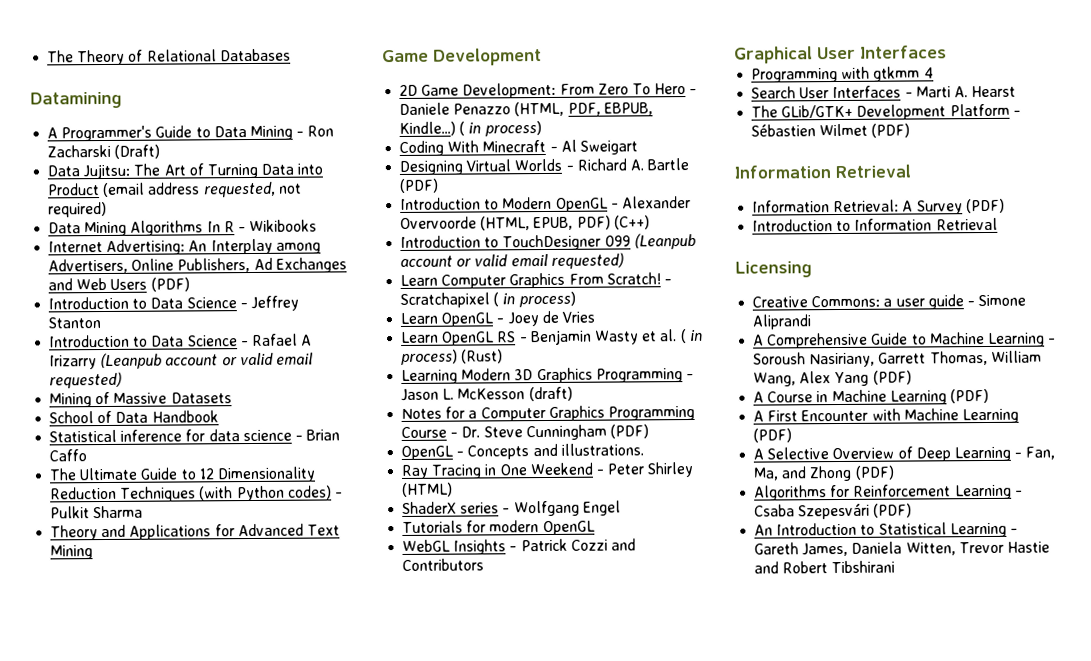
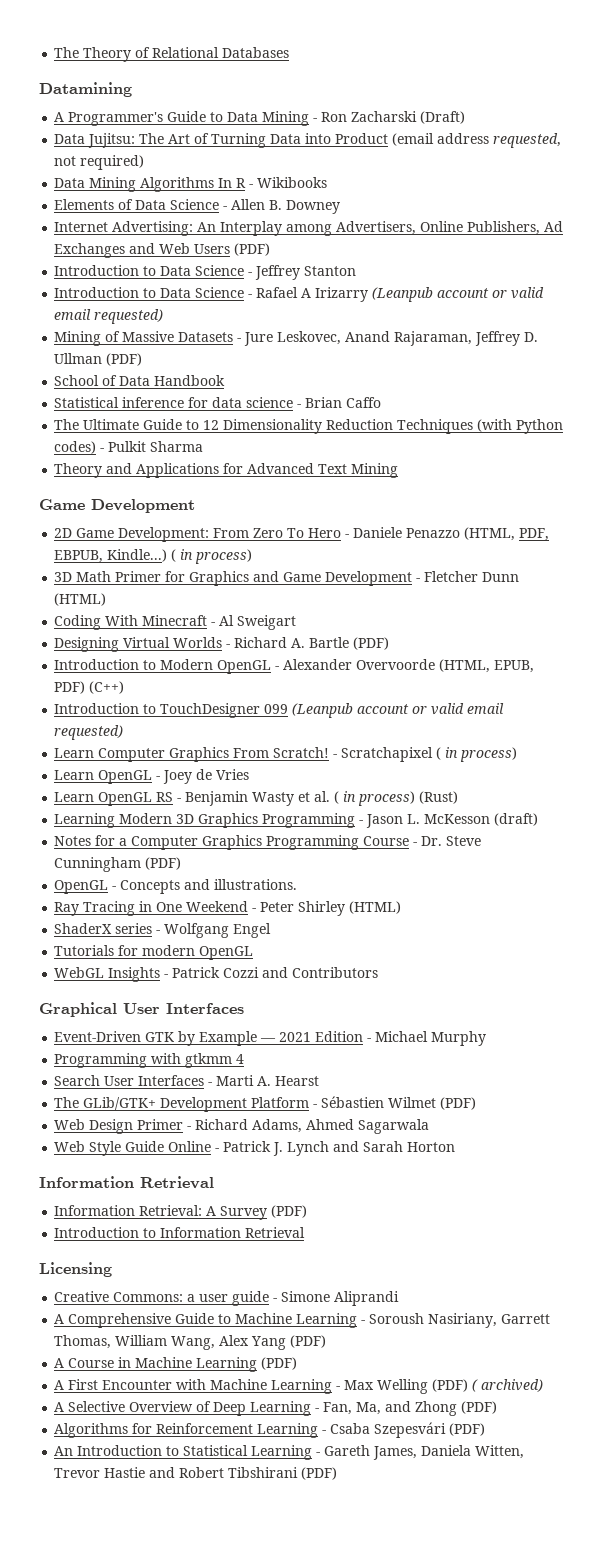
(318, 226) none -> [54,199,341,214] // Elements of Data Science - Allen B. Downey
(232, 398) none -> [237,331,539,346] [54,353,143,366] - Jure Leskovec, Anand Rajaraman, Jeffrey D. Ullman (PDF)
(542, 129) none -> [54,571,520,586] [54,593,107,606] // 3D Math Primer for Graphics and Game Development - Fletcher Dunn (HTML)
(947, 52) none -> [54,1031,487,1046] // Event-Driven GTK by Example — 2021 Edition - Michael Murphy
(911, 130) none -> [54,1119,430,1134] [54,1141,456,1156] // Web Design Primer - Richard Adams, Ahmed Sagarwala // Web Style Guide Online - Patrick J. Lynch and Sarah Horton
[753,428,793,443] (PDF) -> [336,1379,544,1394] - Max Welling (PDF) ( archived)
(896, 567) none -> [301,1467,338,1480] (PDF)

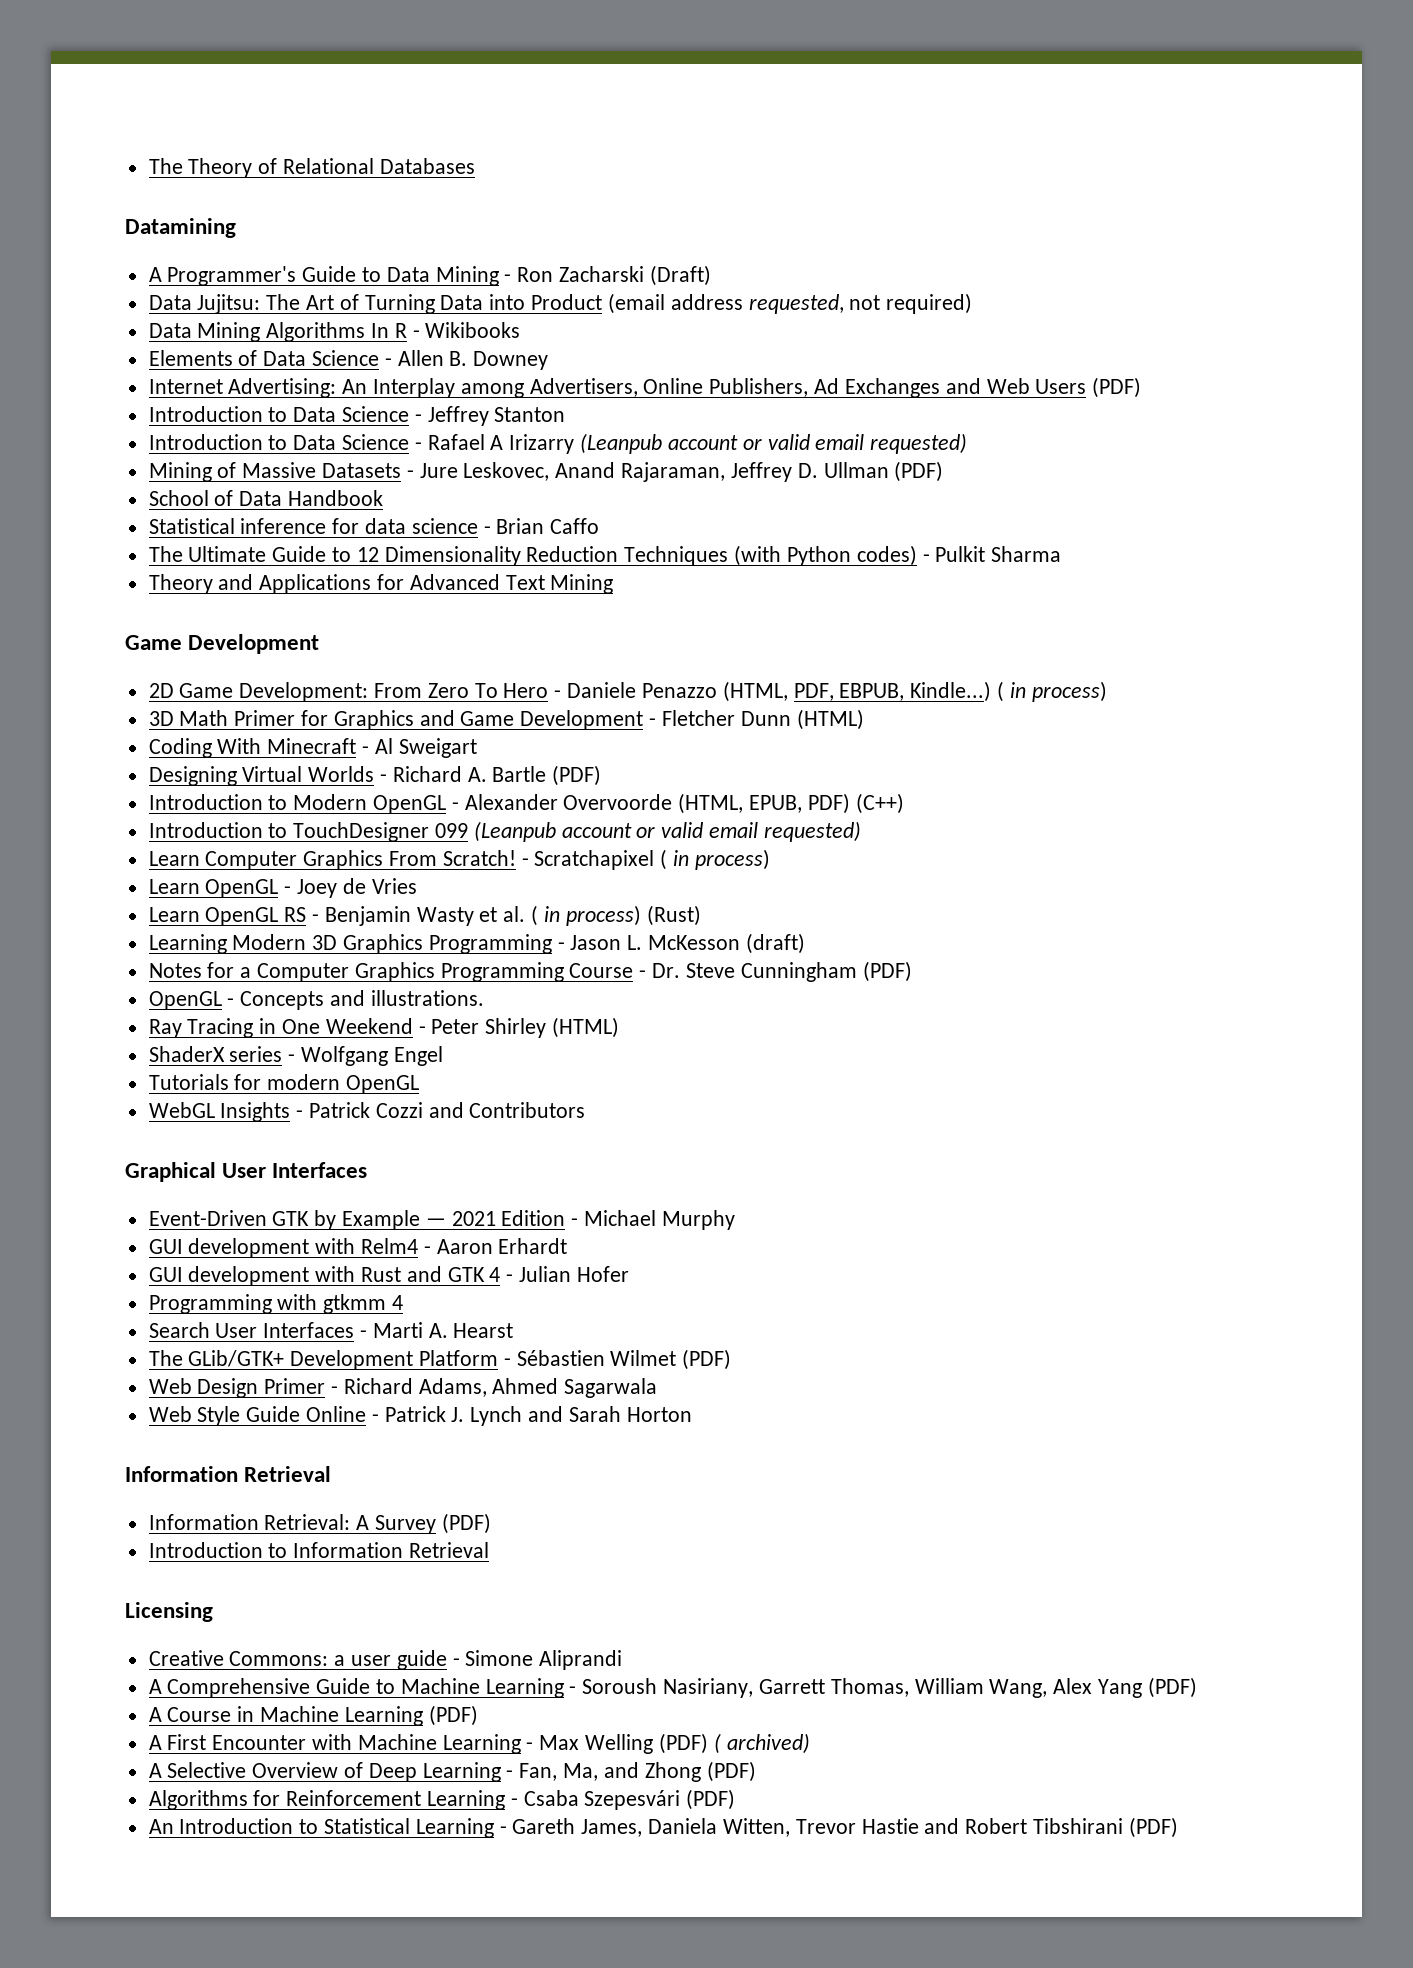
(487, 1038) none -> [148,1238,568,1258] [148,1266,629,1286] // GUI development with Relm4 - Aaron Erhardt // GUI development with Rust and GTK 4 - Julian Hofer

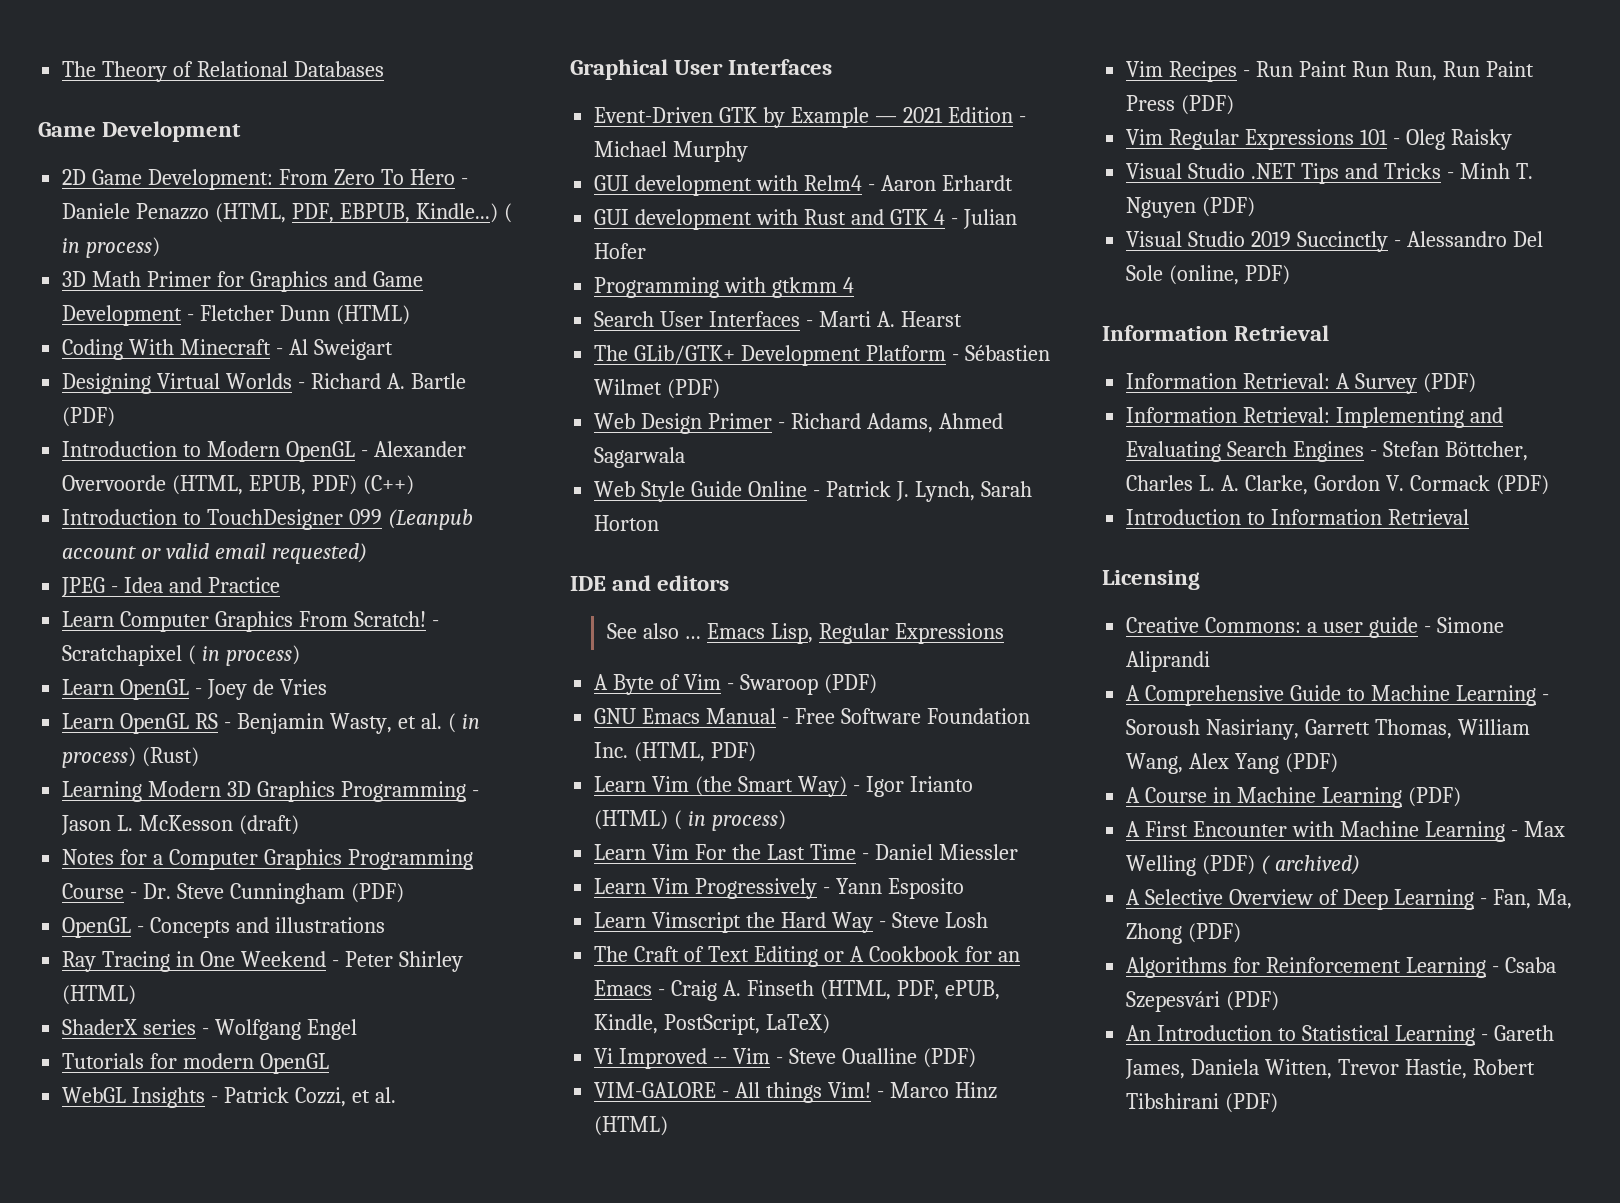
[125,218,236,238] [148,265,711,286] [148,293,973,314] [148,322,521,342] [148,350,549,370] [148,377,1142,398] [148,406,566,426] [148,433,968,454] [148,461,944,482] [148,490,384,506] [148,518,600,534] [148,545,1062,566] [148,574,614,594] // Datamining // A Programmer's Guide to Data Mining - Ron Zacharski (Draft) // Data Jujitsu: The Art of Turning Data into Product (email address requested, not required) // Data Mining Algorithms In R - Wikibooks // Elements of Data Science - Allen B. Downey // Internet Advertising: An Interplay among Advertisers, Online Publishers, Ad Exchanges and Web Users (PDF) // Introduction to Data Science - Jeffrey Stanton // Introduction to Data Science - Rafael A Irizarry (Leanpub account or valid email requested) // Mining of Massive Datasets - Jure Leskovec, Anand Rajaraman, Jeffrey D. Ullman (PDF) // School of Data Handbook // Statistical inference for data science - Brian Caffo // The Ultimate Guide to 12 Dimensionality Reduction Techniques (with Python codes) - Pulkit Sharma // Theory and Applications for Advanced Text Mining -> (384, 69) none
(861, 831) none -> [61,577,280,597] // JPEG - Idea and Practice
[416,907,474,926] Wasty -> [329,713,392,734] Wasty,
[370,990,484,1006] illustrations. -> [274,917,385,933] illustrations
[375,1102,586,1118] Cozzi and Contributors -> [294,1087,396,1107] Cozzi, et al.
[470,1406,564,1426] Lynch and -> [914,481,975,502] Lynch,
(692, 1414) none -> [570,575,730,591] [606,623,1005,644] [594,674,877,695] [594,708,1030,724] [594,742,757,762] [594,776,973,797] [594,810,787,831] [594,844,1018,860] [594,878,964,899] [594,912,988,933] [594,946,1020,967] [594,980,1000,1001] [594,1014,831,1035] [594,1048,976,1069] [594,1082,997,1103] [594,1116,669,1136] [1126,61,1534,82] [1126,95,1235,115] [1126,129,1512,150] [1126,163,1533,184] [1126,197,1256,218] [1126,231,1543,252] [1126,265,1291,285] // IDE and editors // See also … Emacs Lisp, Regular Expressions // A Byte of Vim - Swaroop (PDF) // GNU Emacs Manual - Free Software Foundation Inc. (HTML, PDF) // Learn Vim (the Smart Way) - Igor Irianto (HTML) ( in process) // Learn Vim For the Last Time - Daniel Miessler // Learn Vim Progressively - Yann Esposito // Learn Vimscript the Hard Way - Steve Losh // The Craft of Text Editing or A Cookbook for an Emacs - Craig A. Finseth (HTML, PDF, ePUB, Kindle, PostScript, LaTeX) // Vi Improved -- Vim - Steve Oualline (PDF) // VIM-GALORE - All things Vim! - Marco Hinz (HTML) // Vim Recipes - Run Paint Run Run, Run Paint Press (PDF) // Vim Regular Expressions 101 - Oleg Raisky // Visual Studio .NET Tips and Tricks - Minh T. Nguyen (PDF) // Visual Studio 2019 Succinctly - Alessandro Del Sole (online, PDF)
(491, 1523) none -> [1126,407,1504,428] [1126,441,1528,462] [1126,475,1549,495] // Information Retrieval: Implementing and Evaluating Search Engines - Stefan Böttcher, Charles L. A. Clarke, Gordon V. Cormack (PDF)
[603,1762,639,1778] and -> (1572, 899) none
[861,1818,960,1834] Hastie and -> [1404,1059,1467,1079] Hastie,

